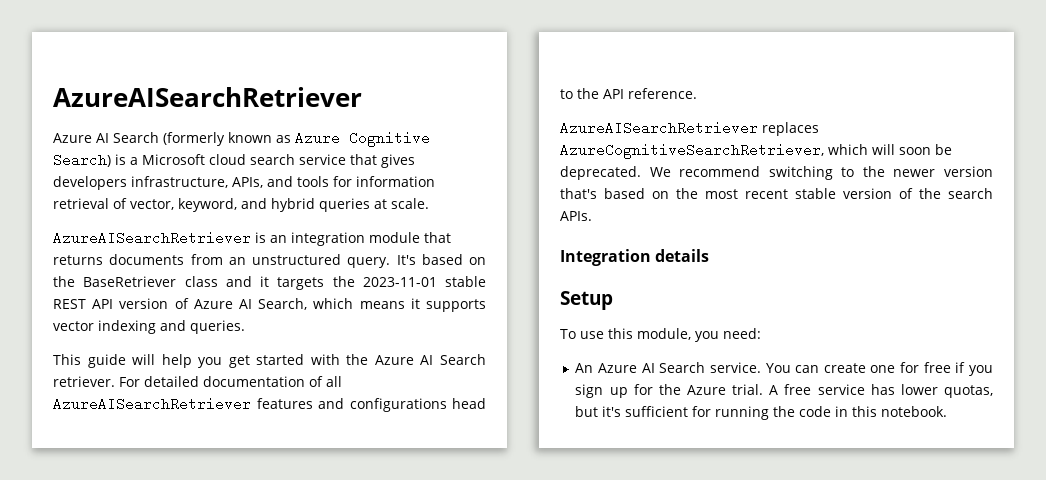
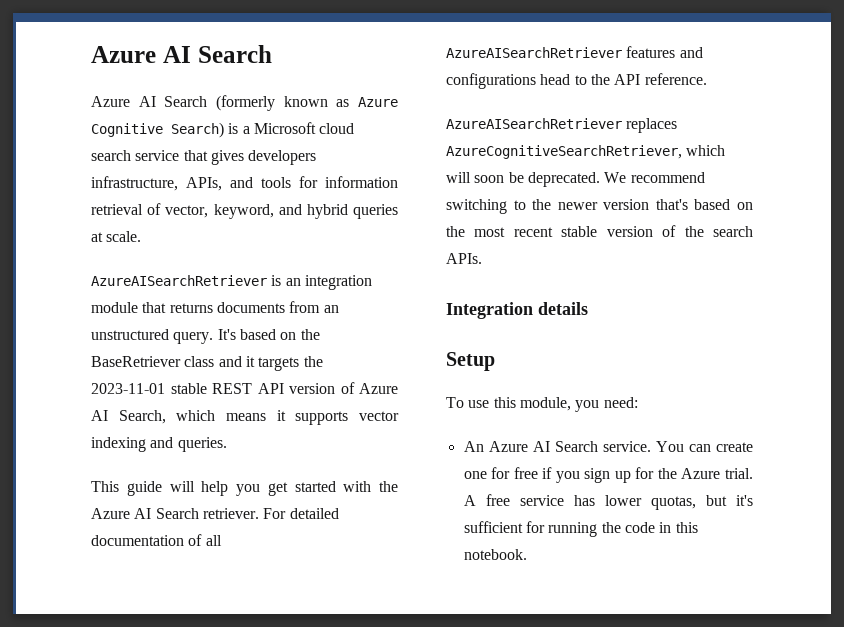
[53,87,362,107] AzureAISearchRetriever -> [91,45,272,63] Azure AI Search

